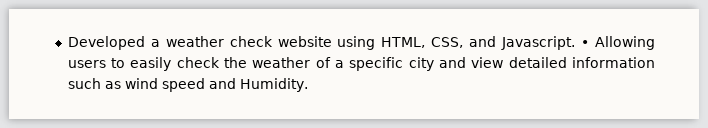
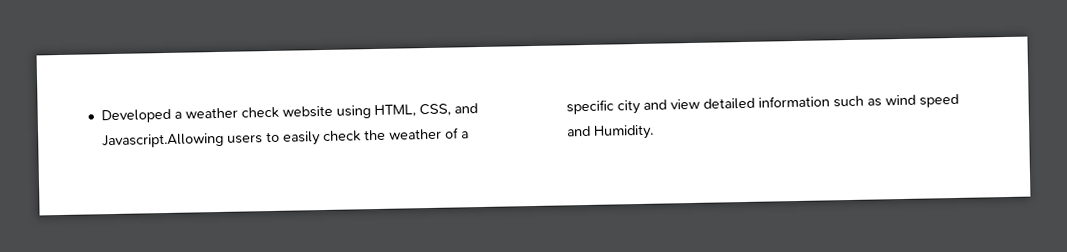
[501,36,655,50] Javascript. • Allowing -> [101,132,224,149] Javascript.Allowing

